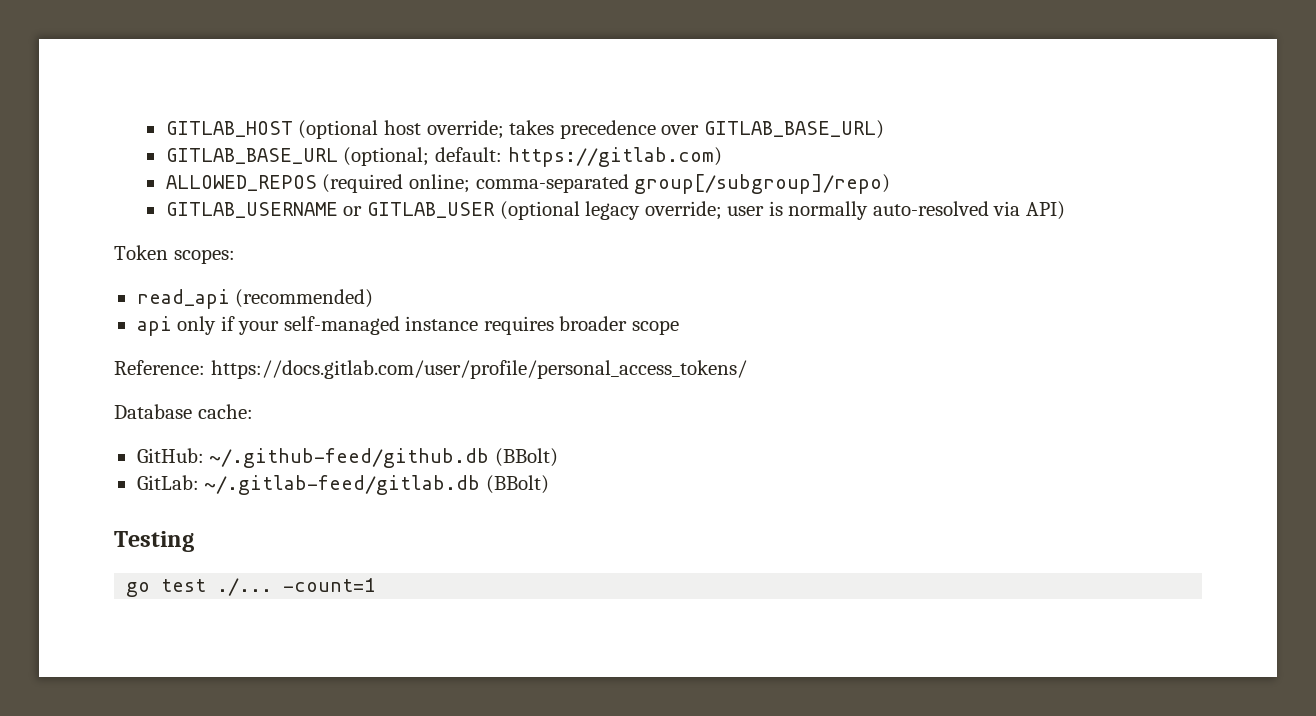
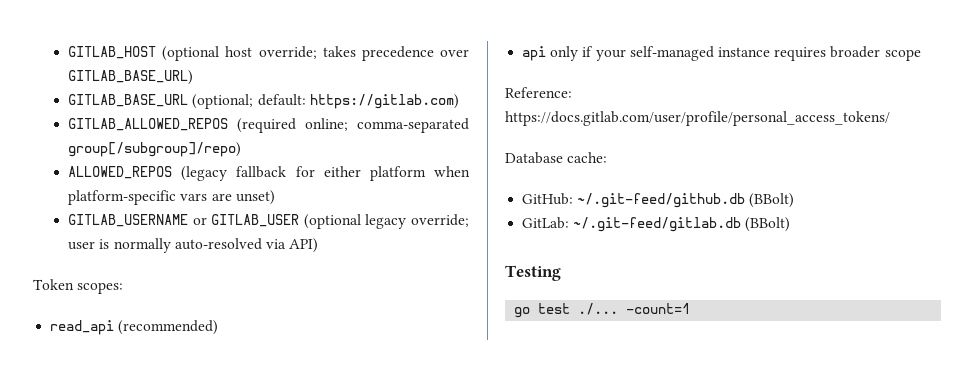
[165,175,317,191] ALLOWED_REPOS -> [68,118,229,131] GITLAB_ALLOWED_REPOS
(891, 184) none -> [68,166,471,181] [68,190,275,205] // ALLOWED_REPOS (legacy fallback for either platform when platform-specific vars are unset)
[209,448,490,468] ~/.github-feed/github.db -> [577,193,746,208] ~/.git-feed/github.db
[204,475,481,495] ~/.gitlab-feed/gitlab.db -> [573,217,742,232] ~/.git-feed/gitlab.db

